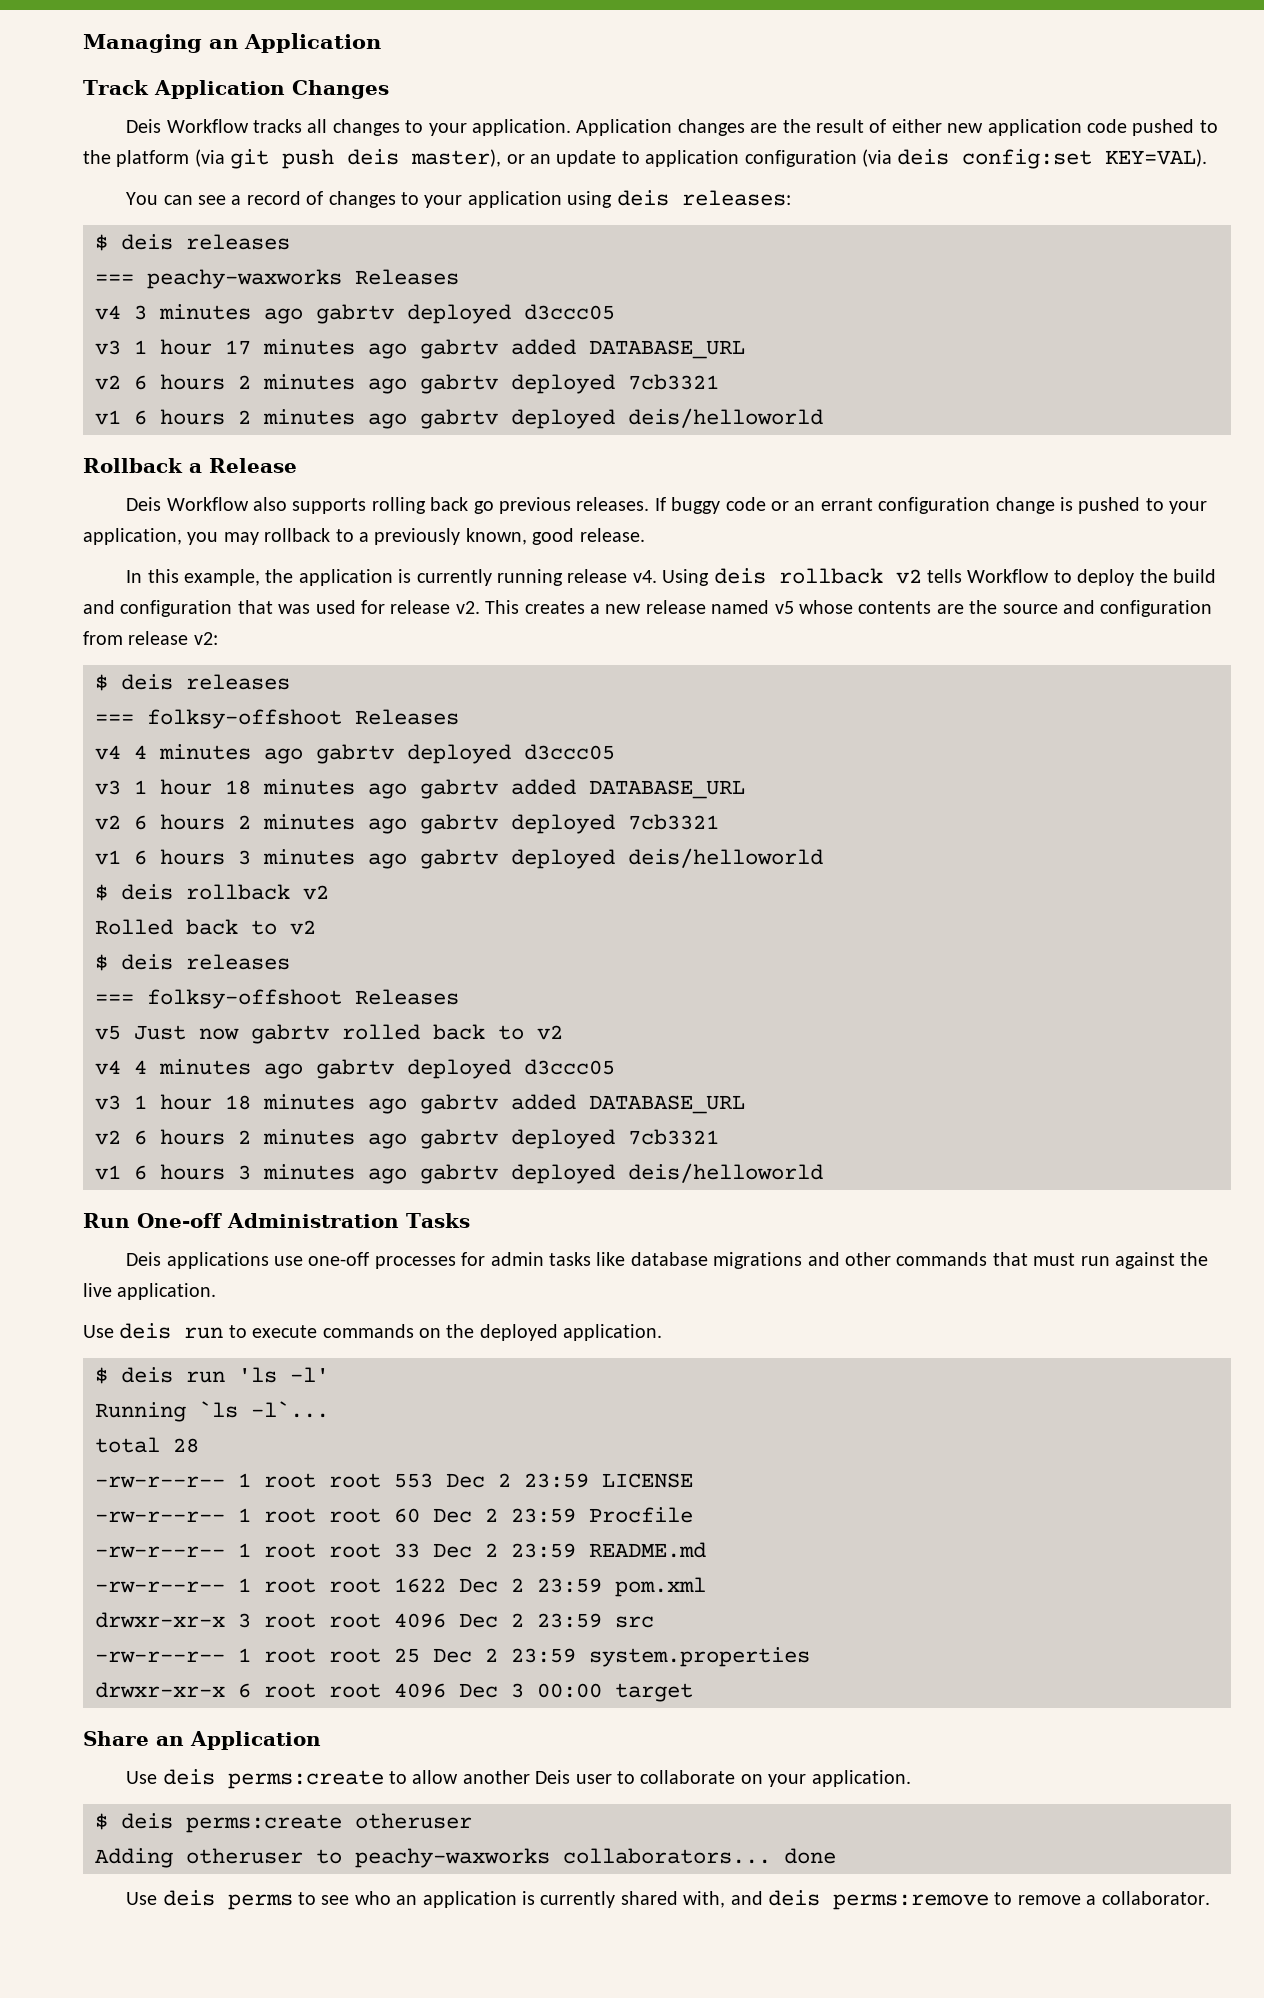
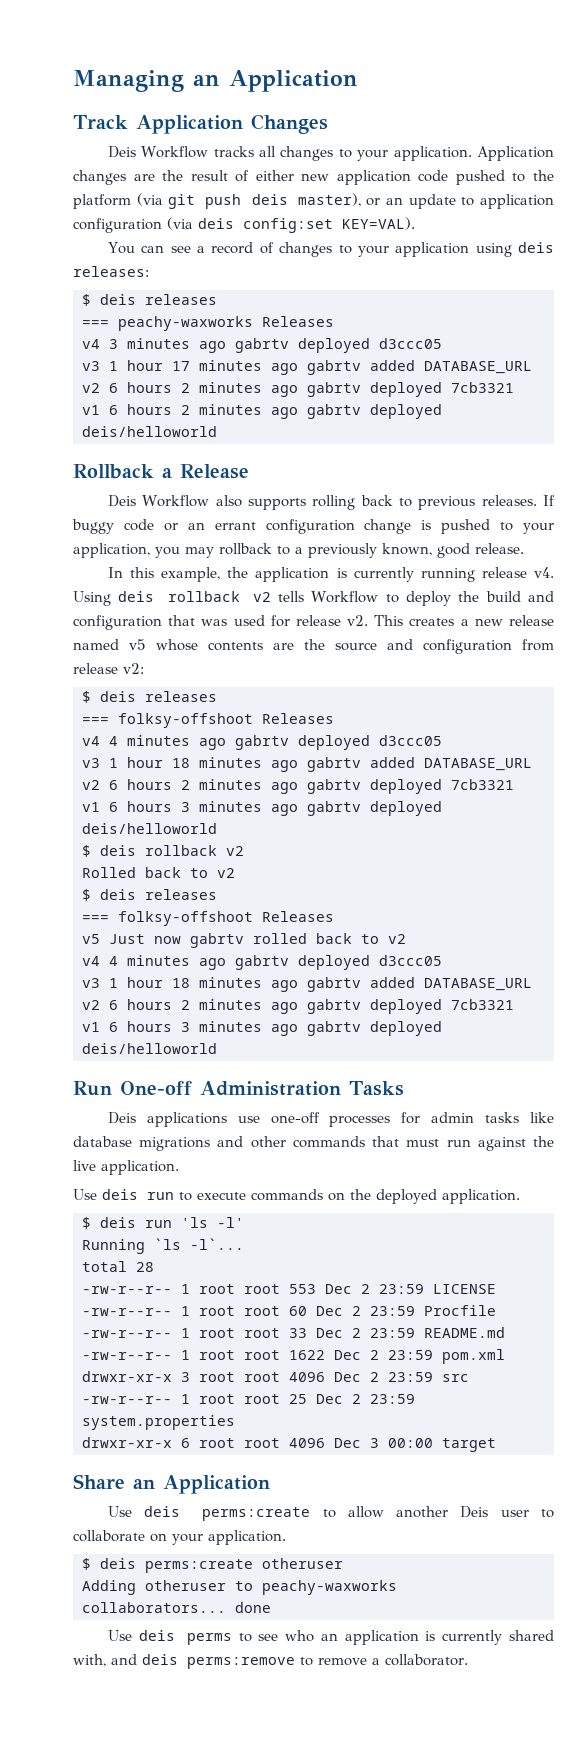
[473,501,494,514] go -> [398,498,412,507] to

